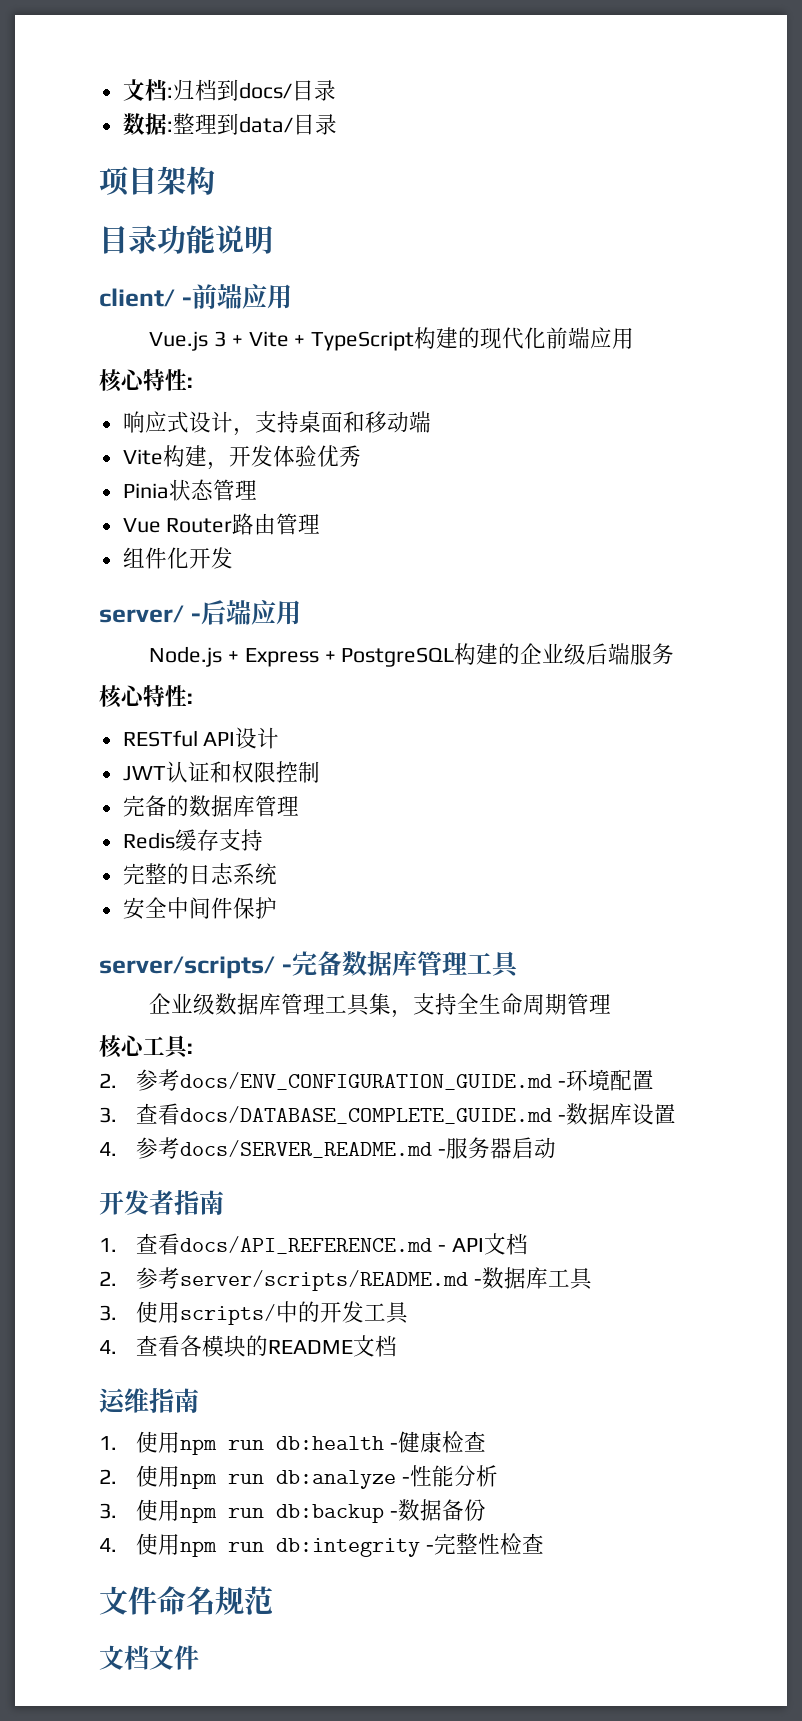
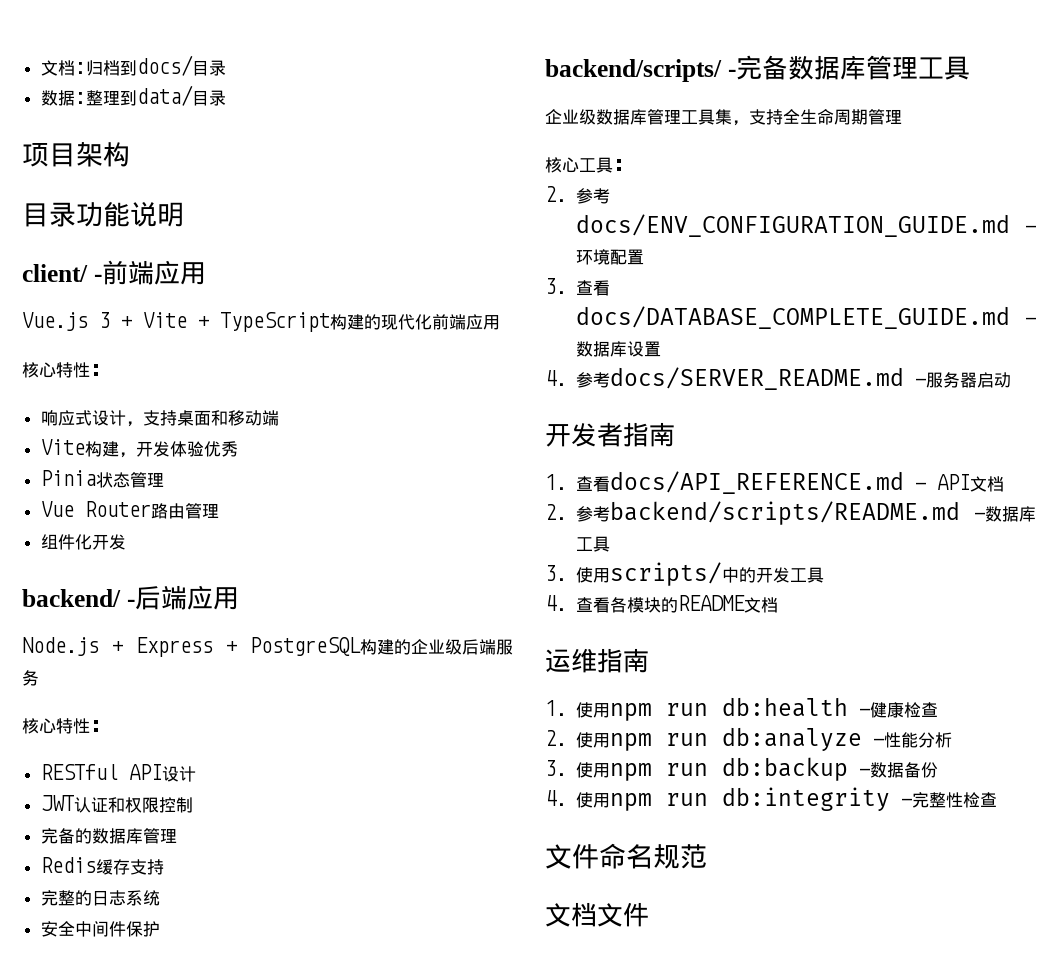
[99,605,184,623] server/ -> [22,589,121,607] backend/
[99,956,275,979] server/scripts/ -> [545,59,722,82] backend/scripts/
[179,1270,468,1291] server/scripts/README.md -> [609,501,960,525] backend/scripts/README.md

